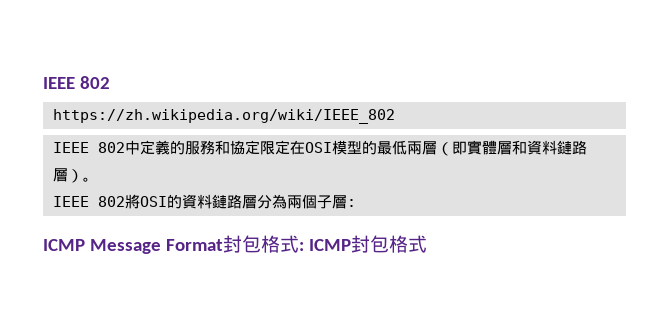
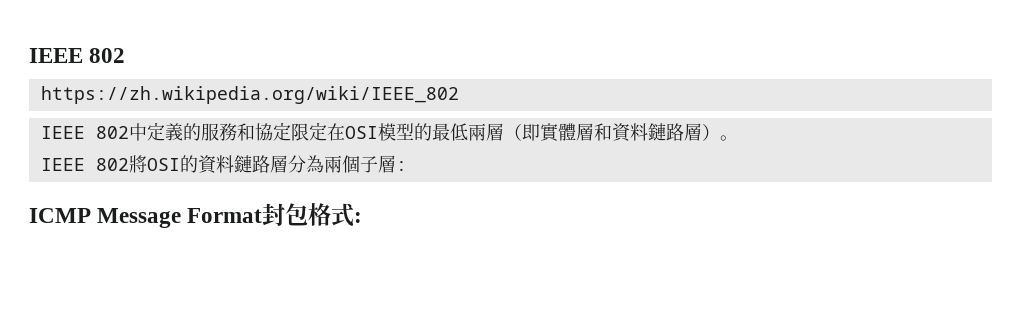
[309,235,428,253] ICMP封包格式 -> (363, 217) none

